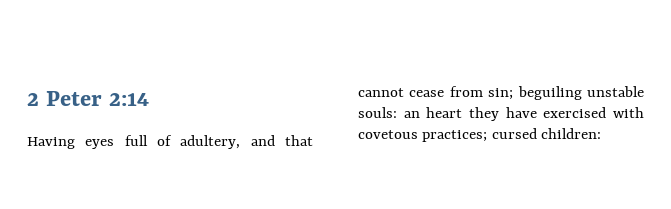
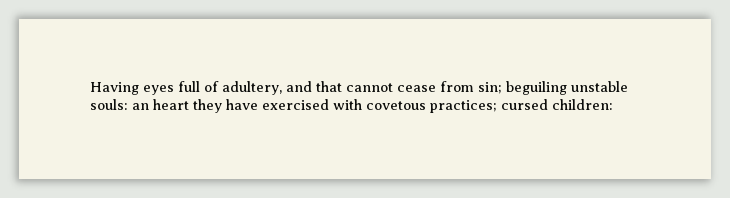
[27,91,150,106] 2 Peter 2:14 // -> (90, 88) none

